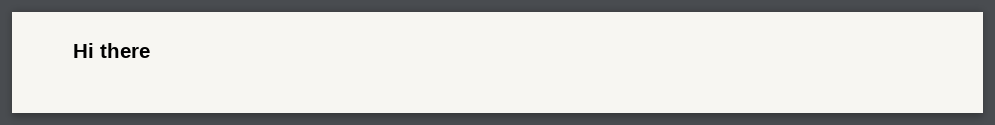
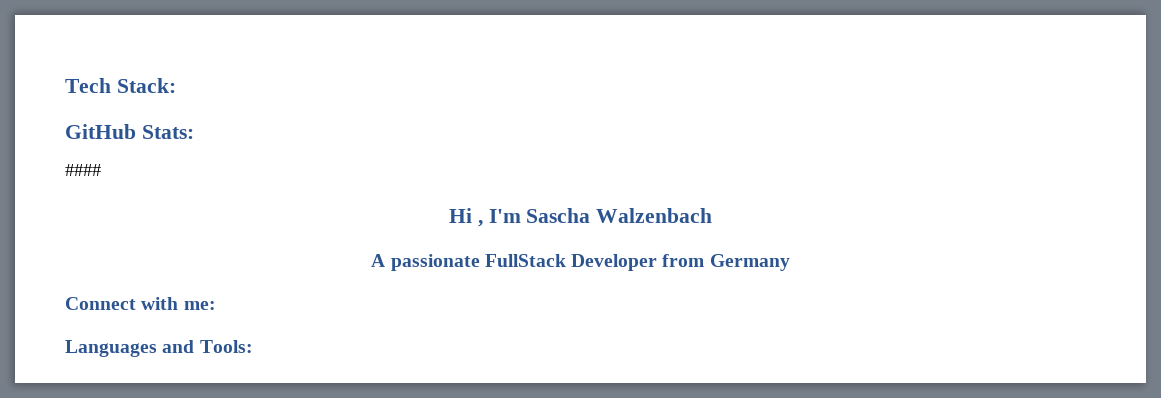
[73,43,150,58] Hi there -> [65,78,176,93] [65,124,194,139] [65,164,101,176] [448,208,713,227] [371,254,790,271] [65,297,216,310] [65,340,253,357] Tech Stack: // GitHub Stats: // #### // Hi , I'm Sascha Walzenbach // A passionate FullStack Developer from Germany // Connect with me: // Languages and Tools:

